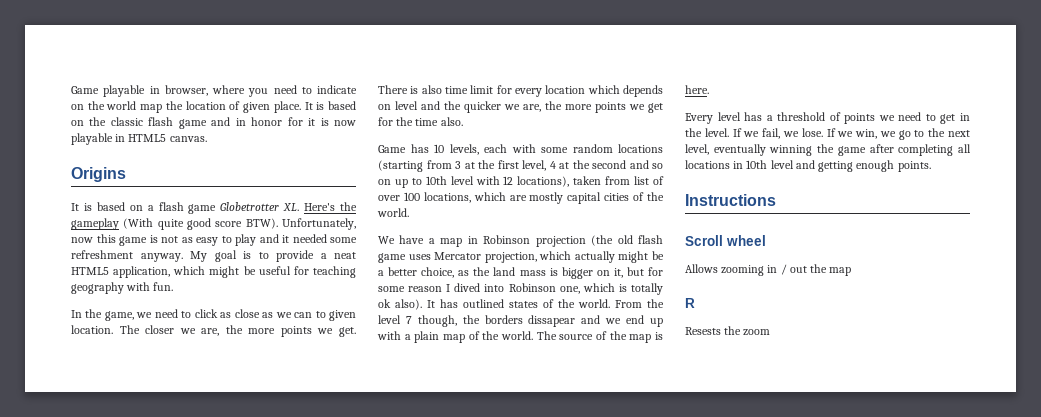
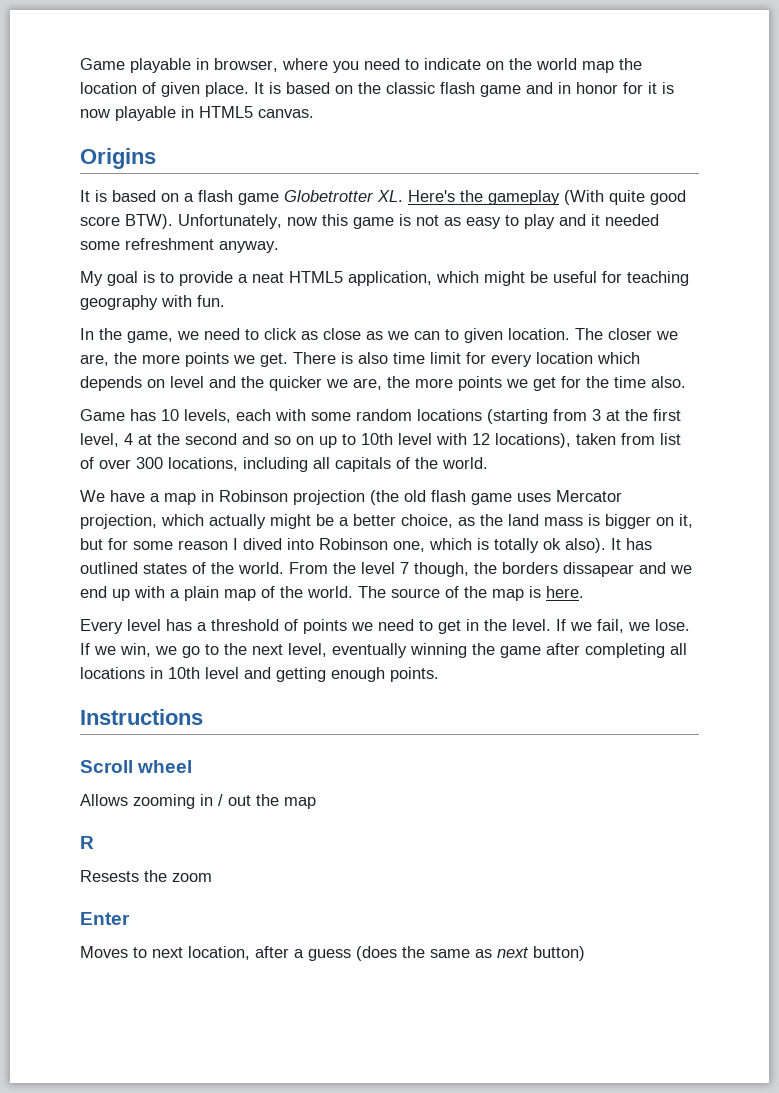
(183, 257) none -> (279, 247) //
[403,192,630,204] 100 locations, which are mostly capital cities -> [136,457,391,472] 300 locations, including all capitals
(771, 332) none -> [80,912,130,925] [80,946,585,961] // Enter // Moves to next location, after a guess (does the same as next button)

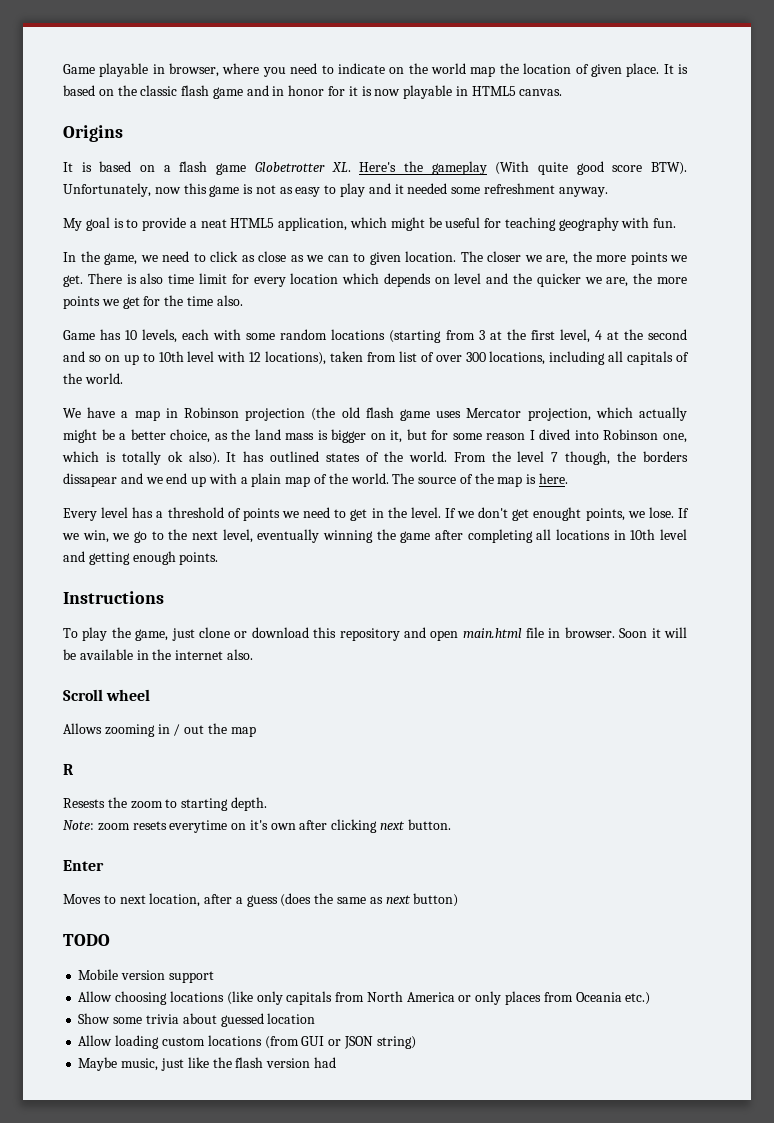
[597,619,624,633] fail, -> [478,507,625,521] don't get enought points,
(203, 717) none -> [63,627,688,641] [63,649,253,660] // To play the game, just clone or download this repository and open main.html file in browser. Soon it will be available in the internet also.
(212, 877) none -> [165,797,267,811] [63,819,451,833] to starting depth. // Note: zoom resets everytime on it's own after clicking next button.
(585, 953) none -> [63,934,110,946] [78,969,214,983] [78,991,651,1005] [78,1013,316,1027] [78,1035,416,1049] [78,1057,336,1071] // TODO // Mobile version support // Allow choosing locations (like only capitals from North America or only places from Oceania etc.) // Show some trivia about guessed location // Allow loading custom locations (from GUI or JSON string) // Maybe music, just like the flash version had

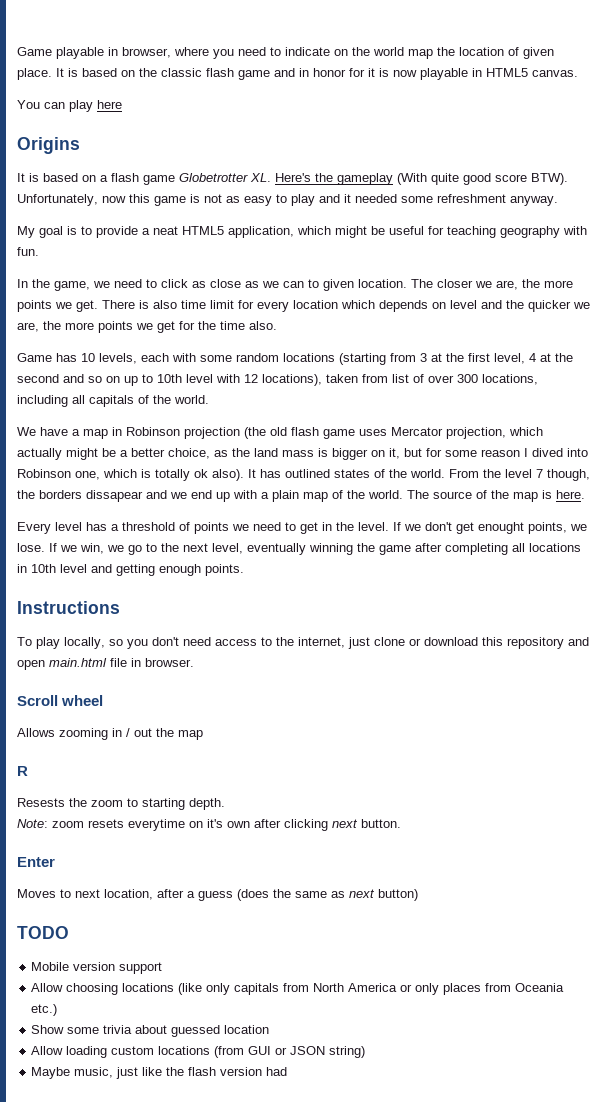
(563, 92) none -> [17,100,122,112] // You can play here
[111,627,169,641] the game, -> [64,637,345,649] locally, so you don't need access to the internet,
[619,627,688,638] [63,649,253,660] Soon it will be available in the internet also. -> (194, 662) none

